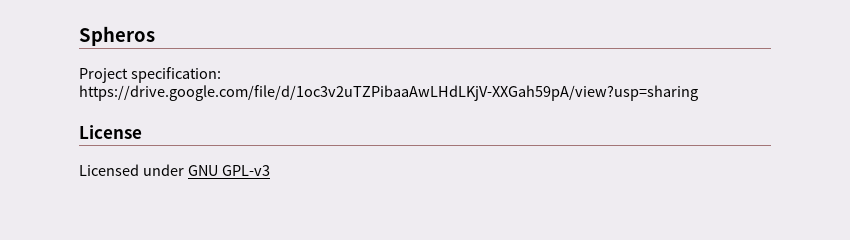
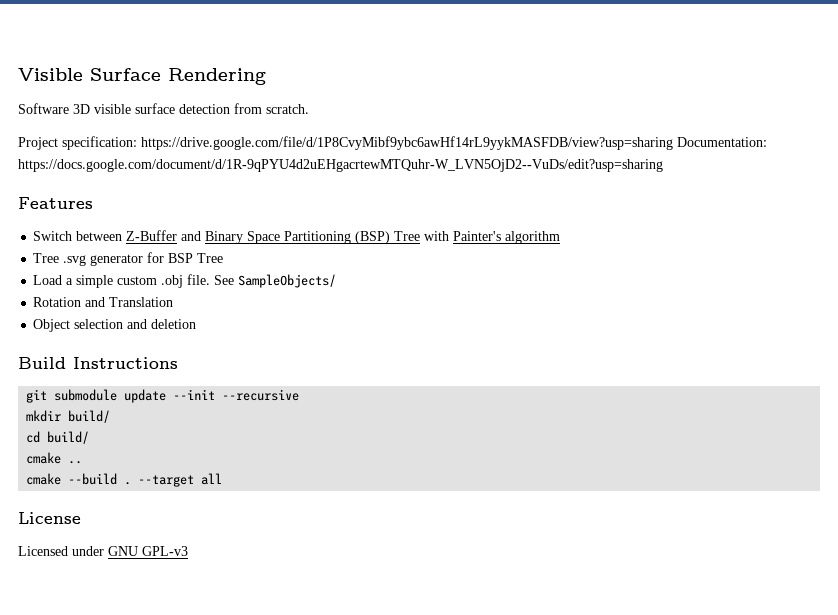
[79,26,155,46] [79,67,221,83] [79,85,698,101] Spheros // Project specification: https://drive.google.com/file/d/1oc3v2uTZPibaaAwLHdLKjV-XXGah59pA/view?usp=sharing -> [18,68,266,85] [18,103,309,114] [18,136,767,150] [18,159,663,172] [18,197,93,209] [33,230,561,244] [33,252,224,266] [33,274,337,288] [33,297,174,307] [33,319,197,332] [18,357,178,369] [26,389,300,403] [26,410,111,423] [26,431,90,444] [26,452,83,464] [26,473,223,487] Visible Surface Rendering // Software 3D visible surface detection from scratch. // Project specification: https://drive.google.com/file/d/1P8CvyMibf9ybc6awHf14rL9yykMASFDB/view?usp=sharing Documentation: https://docs.google.com/document/d/1R-9qPYU4d2uEHgacrtewMTQuhr-W_LVN5OjD2--VuDs/edit?usp=sharing // Features // Switch between Z-Buffer and Binary Space Partitioning (BSP) Tree with Painter's algorithm // Tree .svg generator for BSP Tree // Load a simple custom .obj file. See SampleObjects/ // Rotation and Translation // Object selection and deletion // Build Instructions // git submodule update --init --recursive // mkdir build/ // cd build/ // cmake .. // cmake --build . --target all

